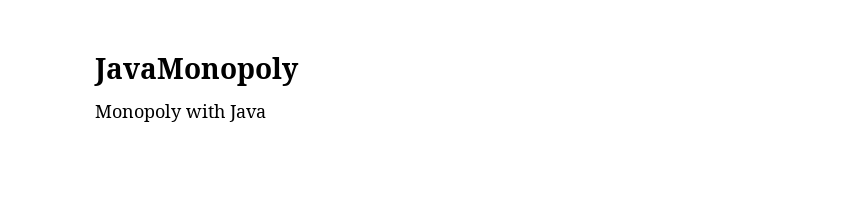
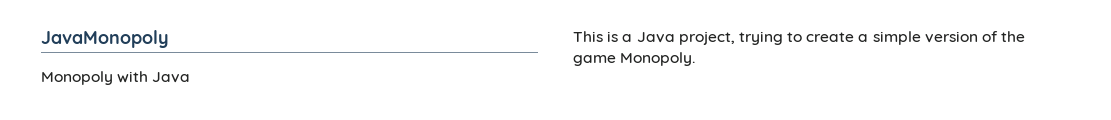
(266, 113) none -> [573,31,1026,45] [573,52,696,66] // This is a Java project, trying to create a simple version of the game Monopoly.

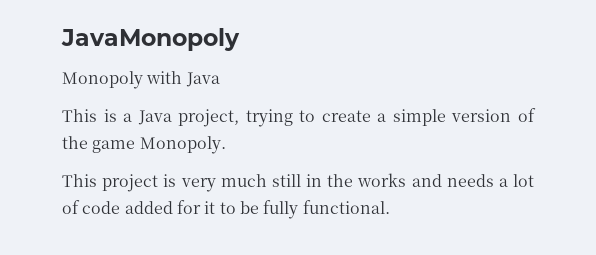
(696, 59) none -> [62,173,534,192] [62,200,390,219] // This project is very much still in the works and needs a lot of code added for it to be fully functional.

